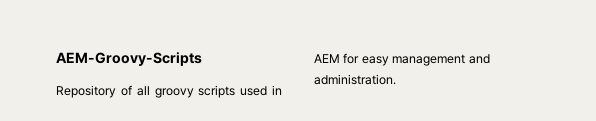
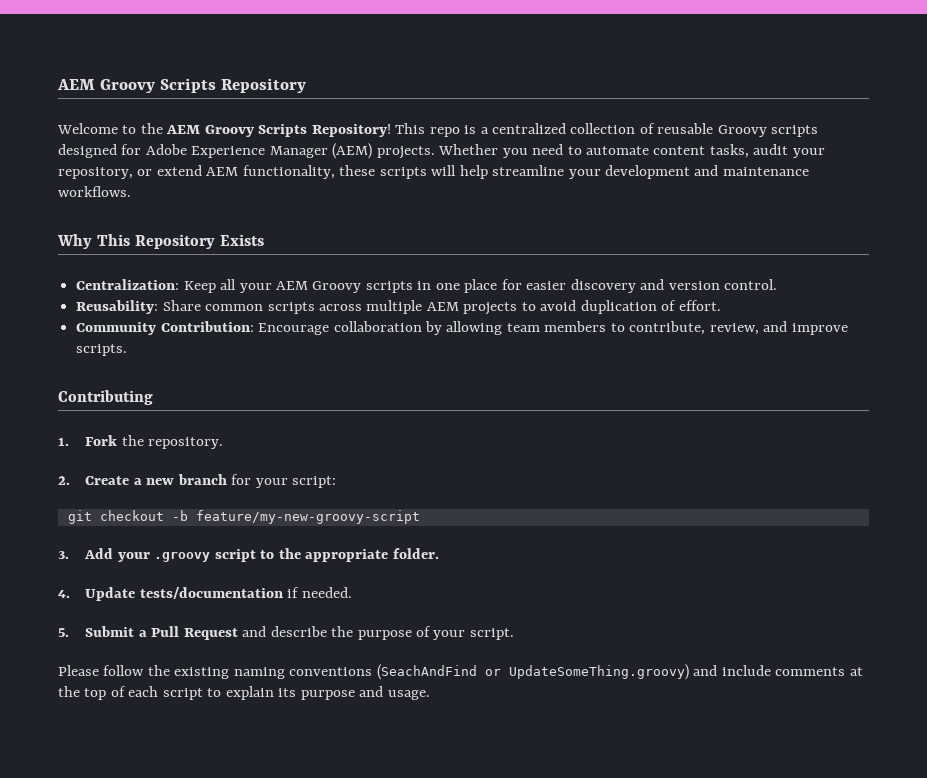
[56,52,202,66] [56,85,282,98] [314,53,490,66] [314,74,396,85] AEM-Groovy-Scripts // Repository of all groovy scripts used in AEM for easy management and administration. -> [57,78,307,93] [57,123,819,137] [58,143,825,159] [58,165,809,179] [58,186,131,197] [57,234,264,249] [76,279,777,293] [76,300,721,315] [76,321,848,335] [76,344,128,356] [58,390,153,405] [58,435,224,449] [58,474,337,488] [67,510,420,524] [58,548,439,562] [58,587,352,601] [58,626,514,640] [58,664,863,680] [58,686,430,700] AEM Groovy Scripts Repository // Welcome to the AEM Groovy Scripts Repository! This repo is a centralized collection of reusable Groovy scripts designed for Adobe Experience Manager (AEM) projects. Whether you need to automate content tasks, audit your repository, or extend AEM functionality, these scripts will help streamline your development and maintenance workflows. // Why This Repository Exists // Centralization: Keep all your AEM Groovy scripts in one place for easier discovery and version control. // Reusability: Share common scripts across multiple AEM projects to avoid duplication of effort. // Community Contribution: Encourage collaboration by allowing team members to contribute, review, and improve scripts. // Contributing // 1. Fork the repository. // 2. Create a new branch for your script: // git checkout -b feature/my-new-groovy-script // 3. Add your .groovy script to the appropriate folder. // 4. Update tests/documentation if needed. // 5. Submit a Pull Request and describe the purpose of your script. // Please follow the existing naming conventions (SeachAndFind or UpdateSomeThing.groovy) and include comments at the top of each script to explain its purpose and usage.

